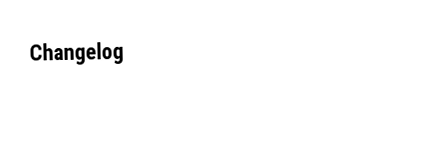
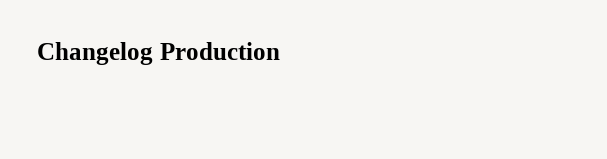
(124, 53) none -> [159,42,280,60] Production

